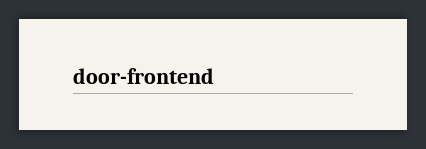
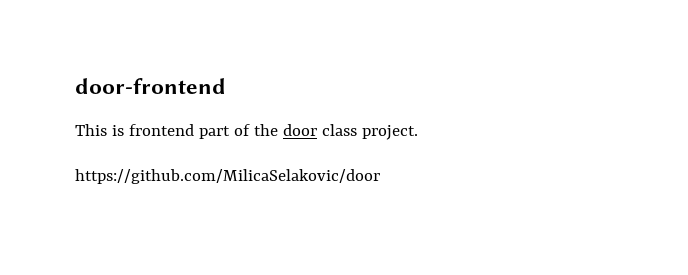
(214, 76) none -> [75,124,418,140] [75,169,380,184] // This is frontend part of the door class project. // https://github.com/MilicaSelakovic/door

